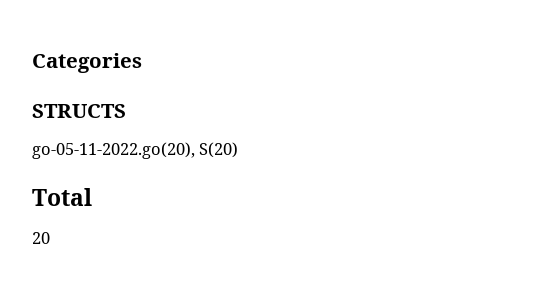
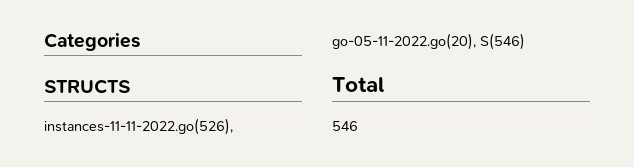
[32,142,239,159] go-05-11-2022.go(20), S(20) -> [44,118,233,135] [332,33,525,50] instances-11-11-2022.go(526), go-05-11-2022.go(20), S(546)
[32,232,50,244] 20 -> [332,121,358,131] 546

